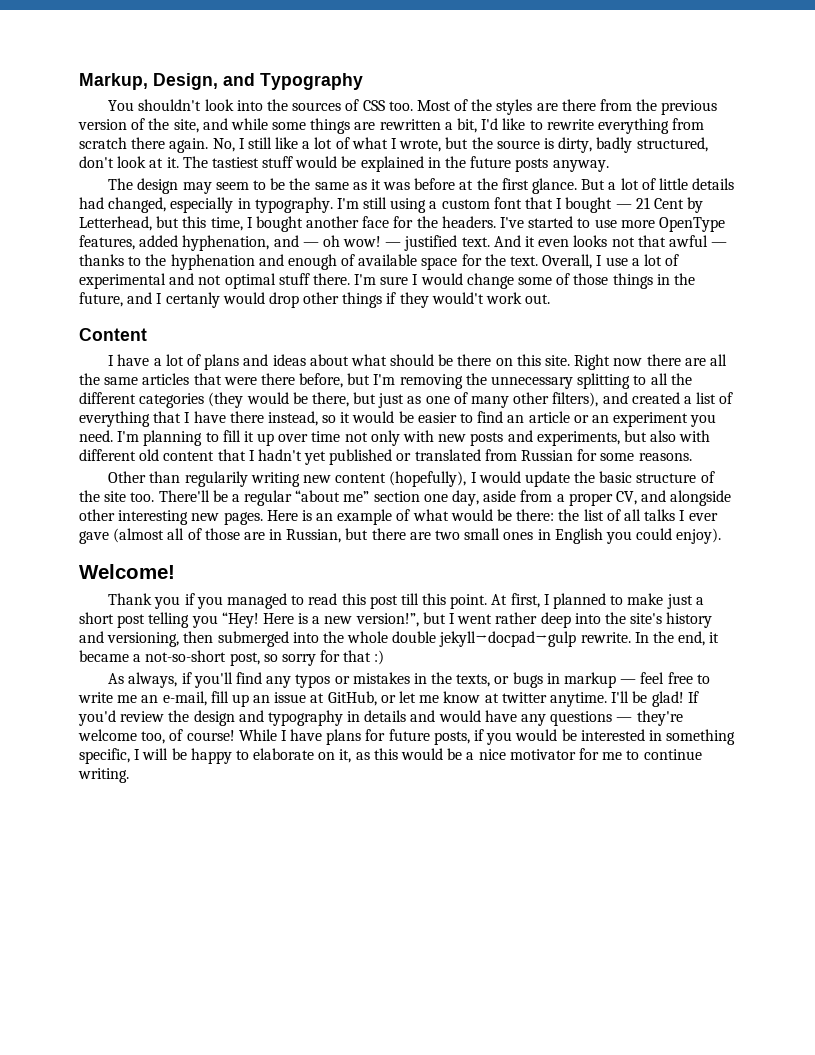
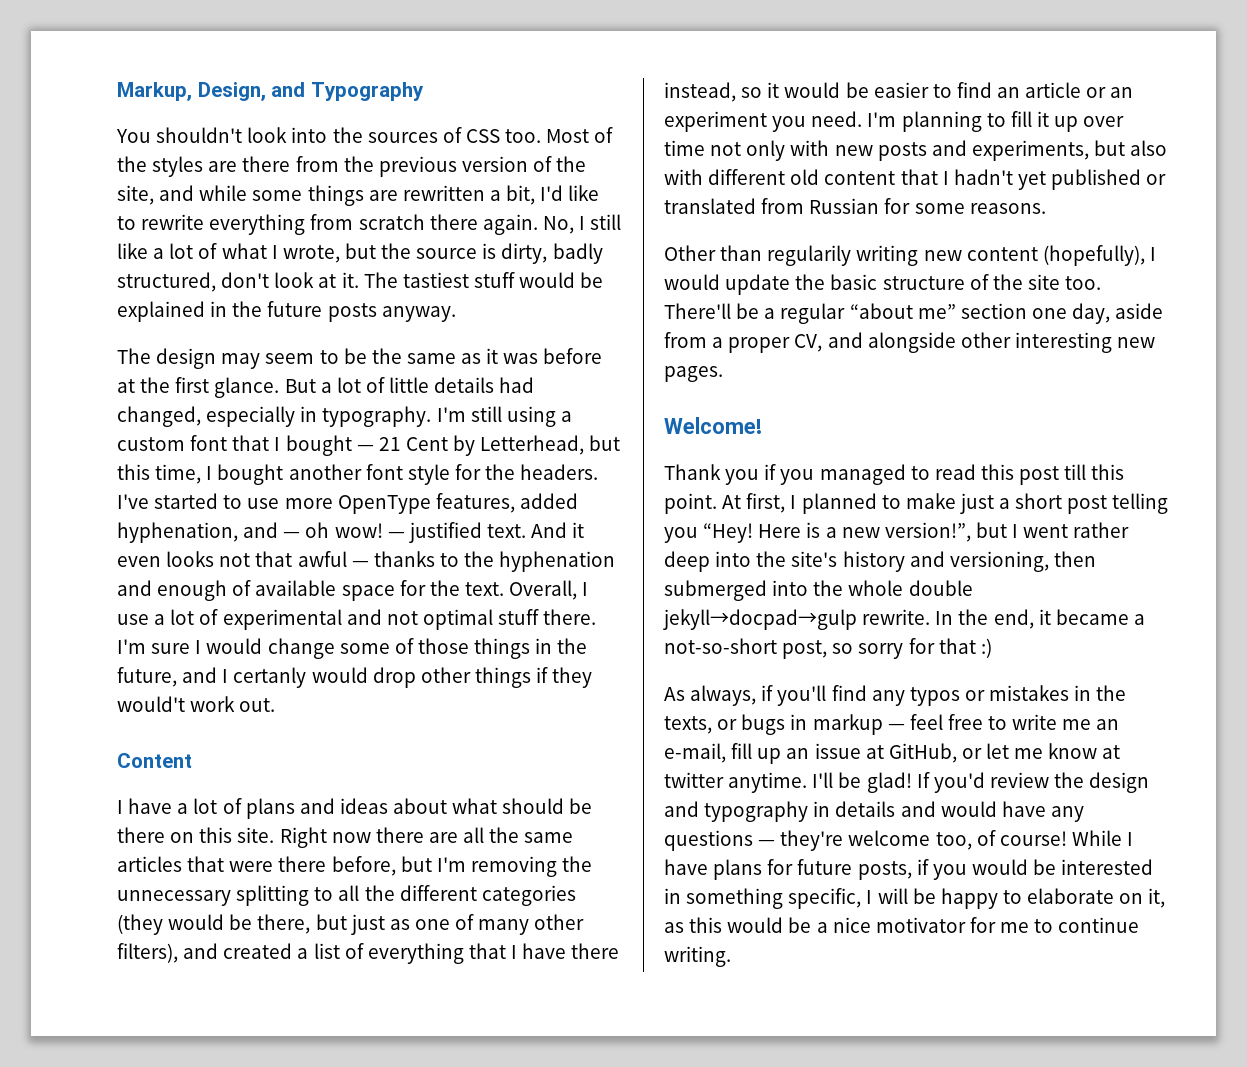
[362,216,390,228] face -> [365,464,450,485] font style
[266,509,718,525] [79,528,722,544] Here is an example of what would be there: the list of all talks I ever gave (almost all of those are in Russian, but there are two small ones in English you could enjoy). -> (723, 374) none

